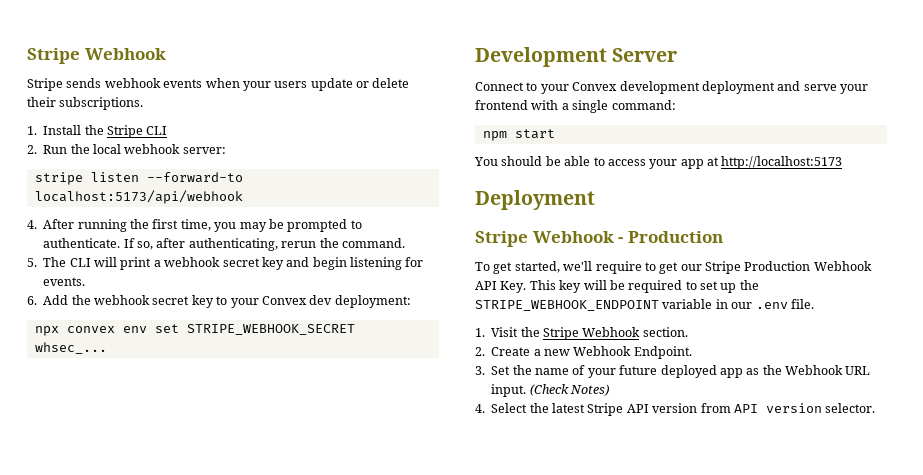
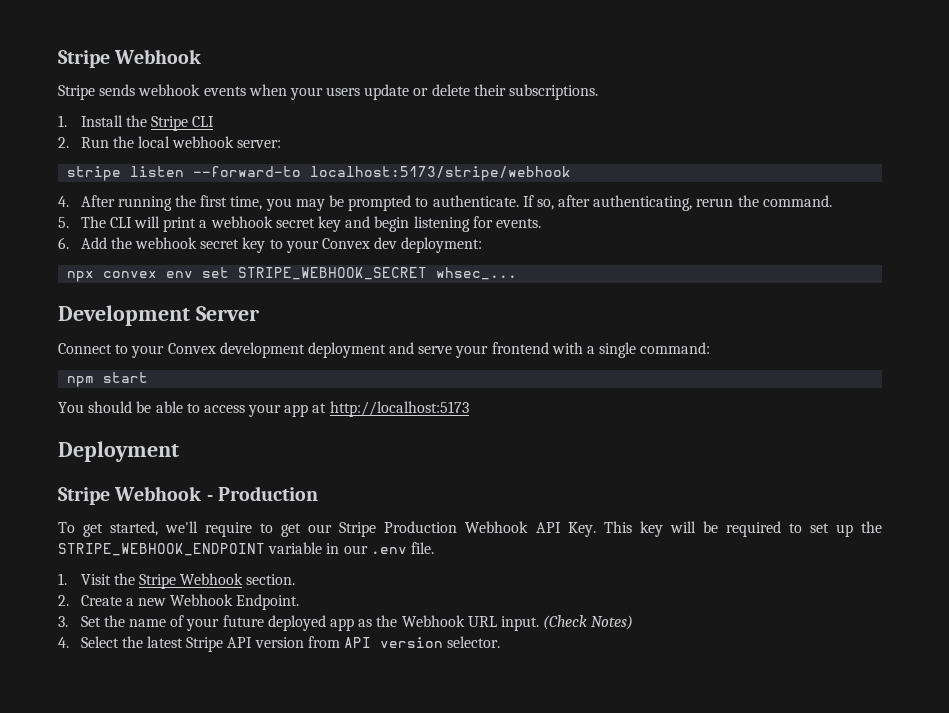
[34,190,243,204] localhost:5173/api/webhook -> [310,166,572,181] localhost:5173/stripe/webhook

